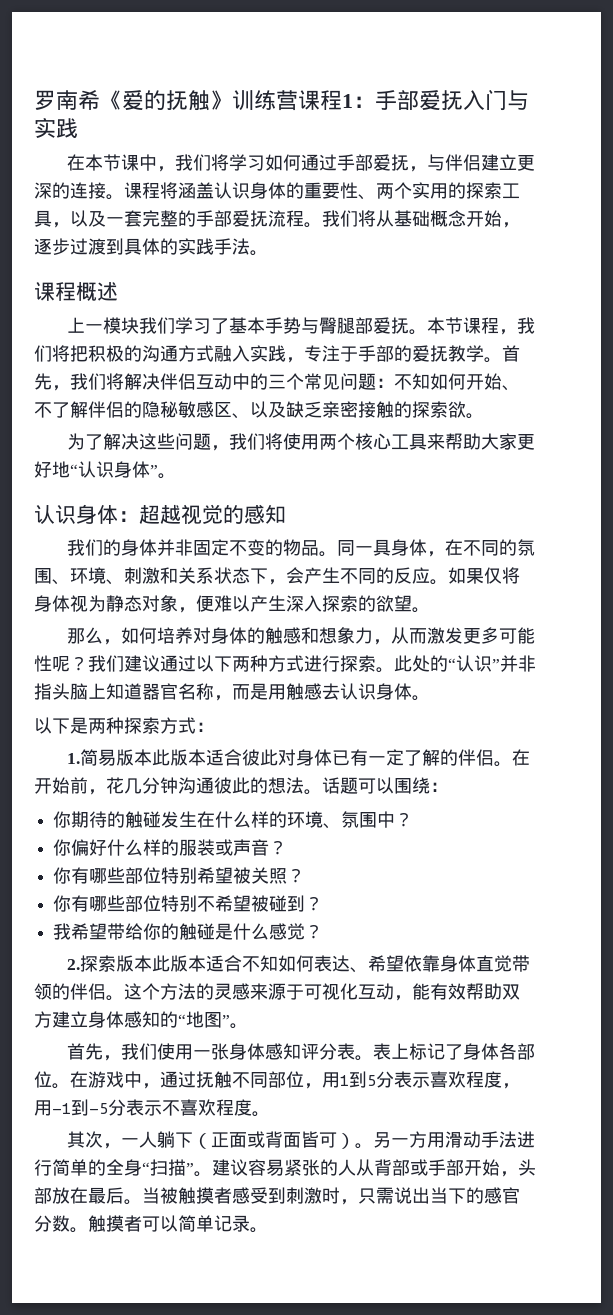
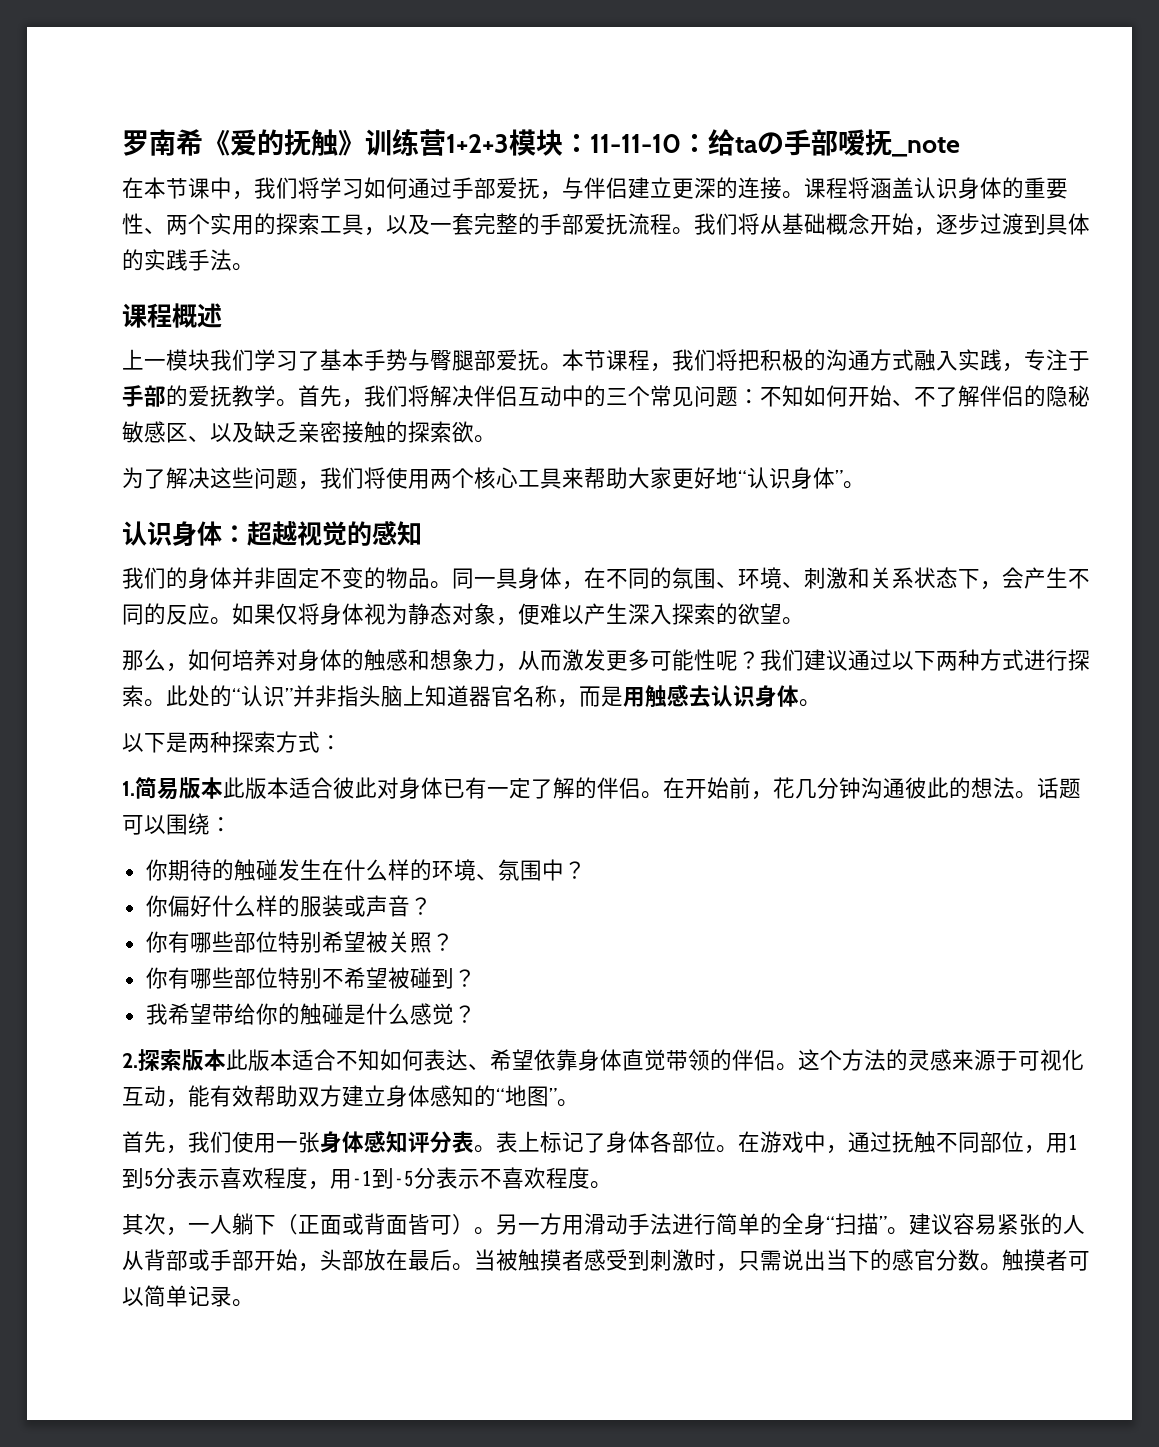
[298,89,529,111] [34,118,78,139] 课程1：手部爱抚入门与实践 -> [446,129,960,157] 1+2+3模块：11-11-10：给taの手部嗳抚_note

